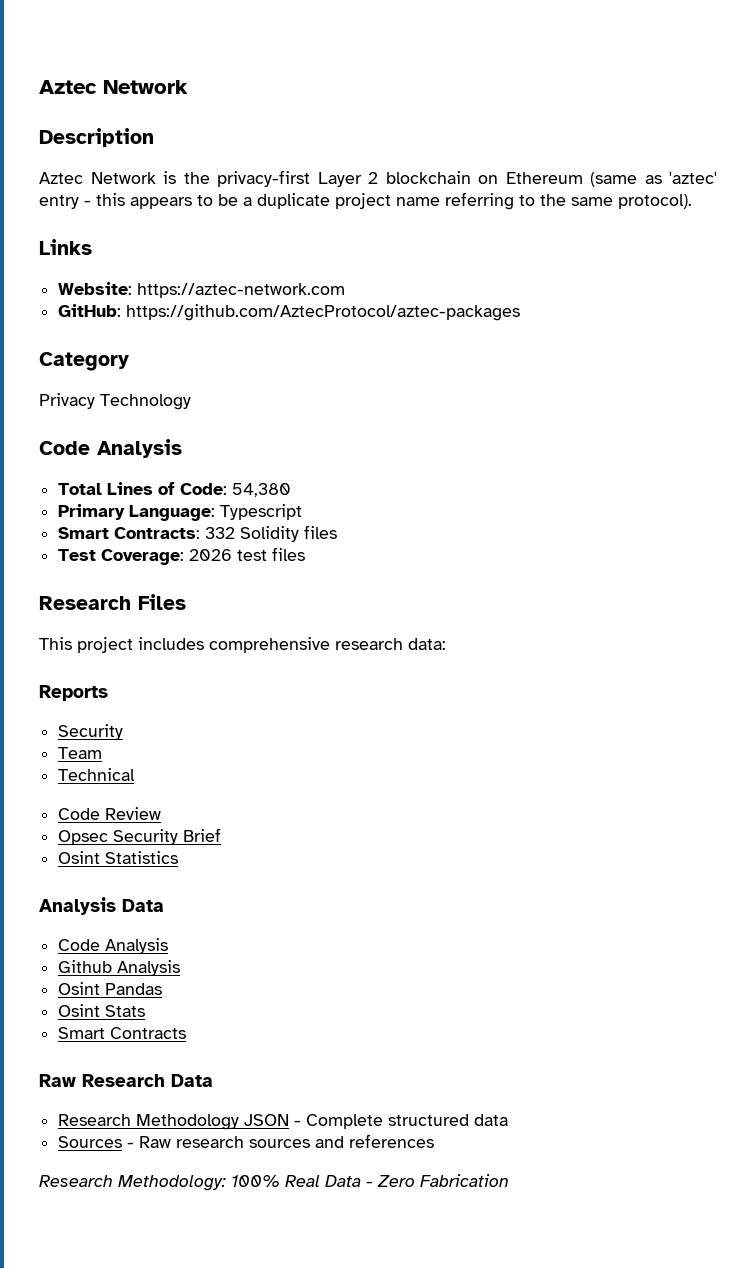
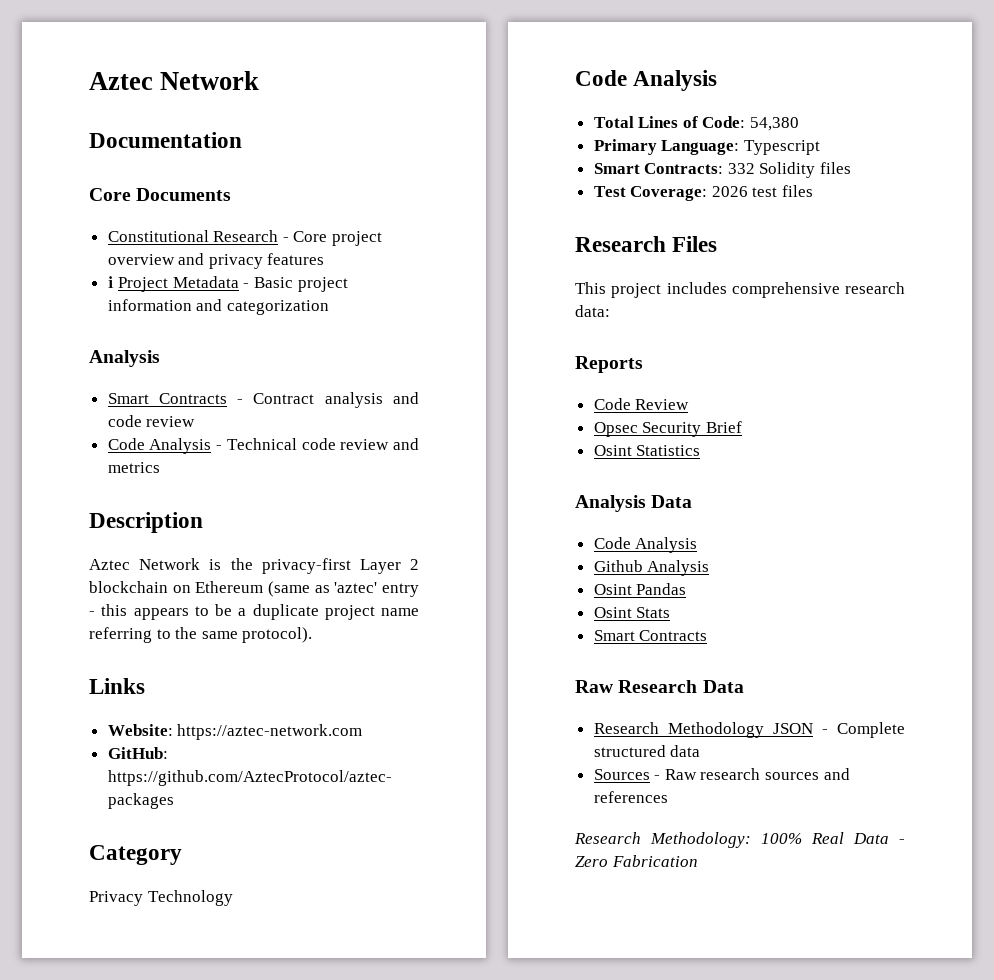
[39,80,188,94] Aztec Network -> [89,71,260,90] [89,132,242,148] [89,188,232,201] [107,230,383,246] [107,253,325,269] [107,276,348,292] [107,299,329,315] [89,350,160,367] [107,392,419,408] [107,415,196,427] [107,438,419,454] [107,462,160,473] Aztec Network // Documentation // Core Documents // Constitutional Research - Core project overview and privacy features // ℹ Project Metadata - Basic project information and categorization // Analysis // Smart Contracts - Contract analysis and code review // Code Analysis - Technical code review and metrics
[58,724,124,740] [58,747,103,759] [58,768,136,781] // Security // Team // Technical -> (643, 364) none

